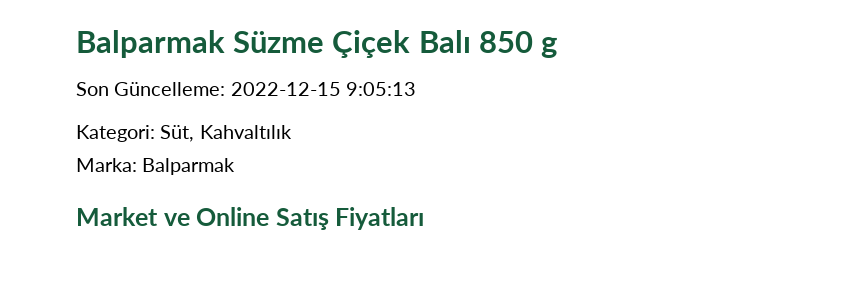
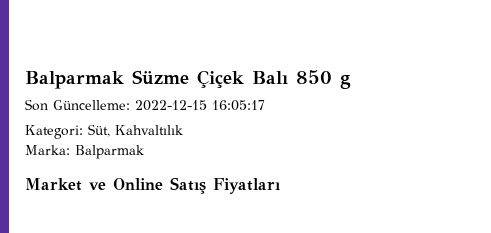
[345,82,416,96] 9:05:13 -> [212,100,265,111] 16:05:17

